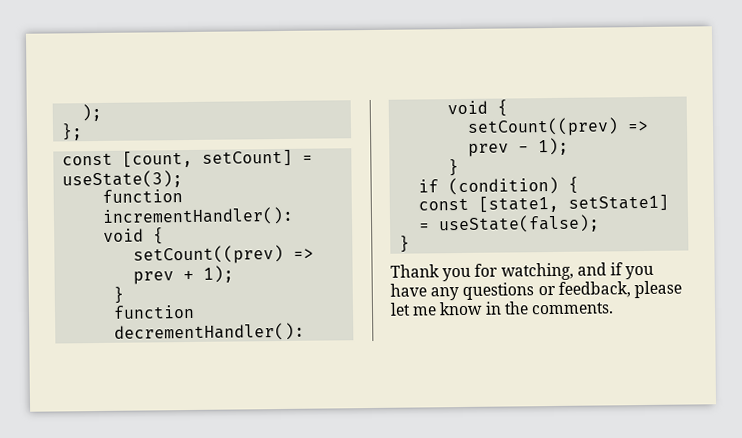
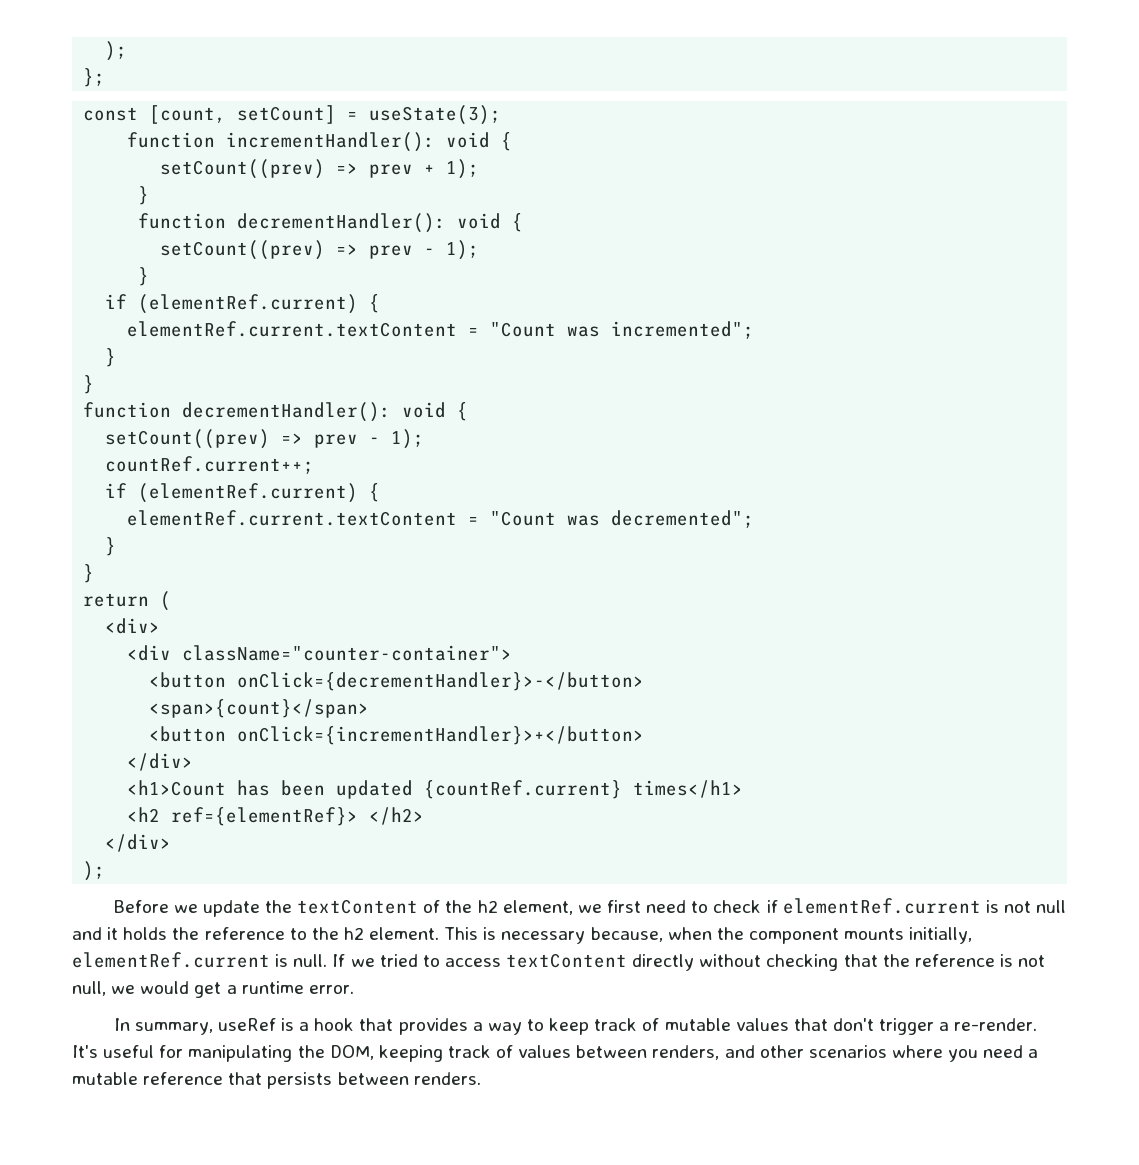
[448,176,580,196] [418,194,670,213] [419,214,601,234] [399,235,411,253] [390,262,655,282] [390,280,682,301] [390,301,614,316] (condition) { // const [state1, setState1] = useState(false); // } // Thank you for watching, and if you have any questions or feedback, please let me know in the comments. -> [138,294,381,314] [127,321,755,339] [105,348,117,367] [83,375,95,394] [83,402,469,422] [105,429,425,449] [105,456,315,474] [105,483,381,503] [127,510,755,528] [105,537,117,556] [83,564,95,583] [83,591,172,611] [105,618,161,634] [127,645,513,661] [149,672,645,691] [149,699,370,718] [149,726,645,745] [127,753,194,771] [127,780,744,799] [127,807,425,826] [105,834,172,852] [83,861,106,881] [113,898,1067,917] [72,927,973,944] [72,952,1046,971] [72,981,354,998] [113,1018,1038,1035] [72,1045,1039,1062] [72,1072,481,1089] (elementRef.current) { // elementRef.current.textContent = "Count was incremented"; // } // } // function decrementHandler(): void { // setCount((prev) => prev - 1); // countRef.current++; // if (elementRef.current) { // elementRef.current.textContent = "Count was decremented"; // } // } // return ( // <div> // <div className="counter-container"> // <button onClick={decrementHandler}>-</button> // <span>{count}</span> // <button onClick={incrementHandler}>+</button> // </div> // <h1>Count has been updated {countRef.current} times</h1> // <h2 ref={elementRef}> </h2> // </div> // ); // Before we update the textContent of the h2 element, we first need to check if elementRef.current is not null and it holds the reference to the h2 element. This is necessary because, when the component mounts initially, elementRef.current is null. If we tried to access textContent directly without checking that the reference is not null, we would get a runtime error. // In summary, useRef is a hook that provides a way to keep track of mutable values that don't trigger a re-render. It's useful for manipulating the DOM, keeping track of values between renders, and other scenarios where you need a mutable reference that persists between renders.

